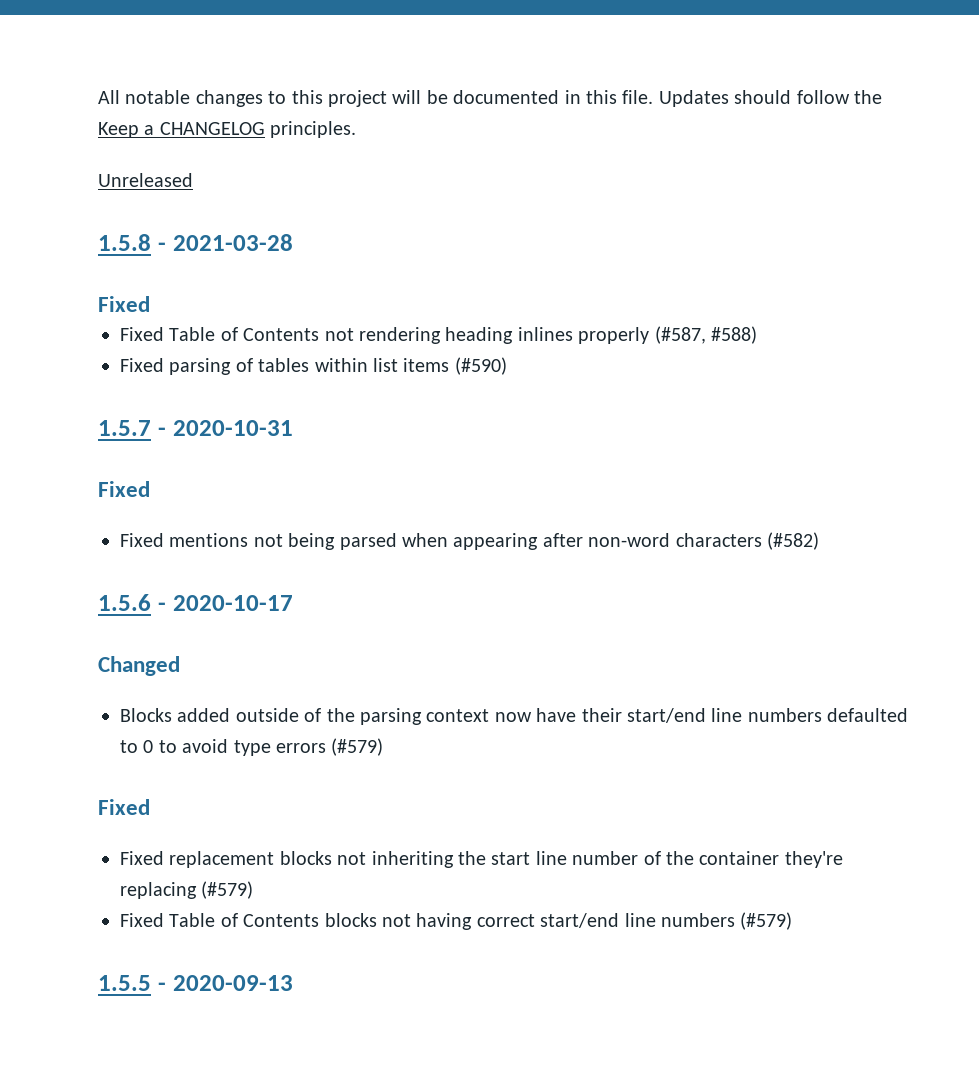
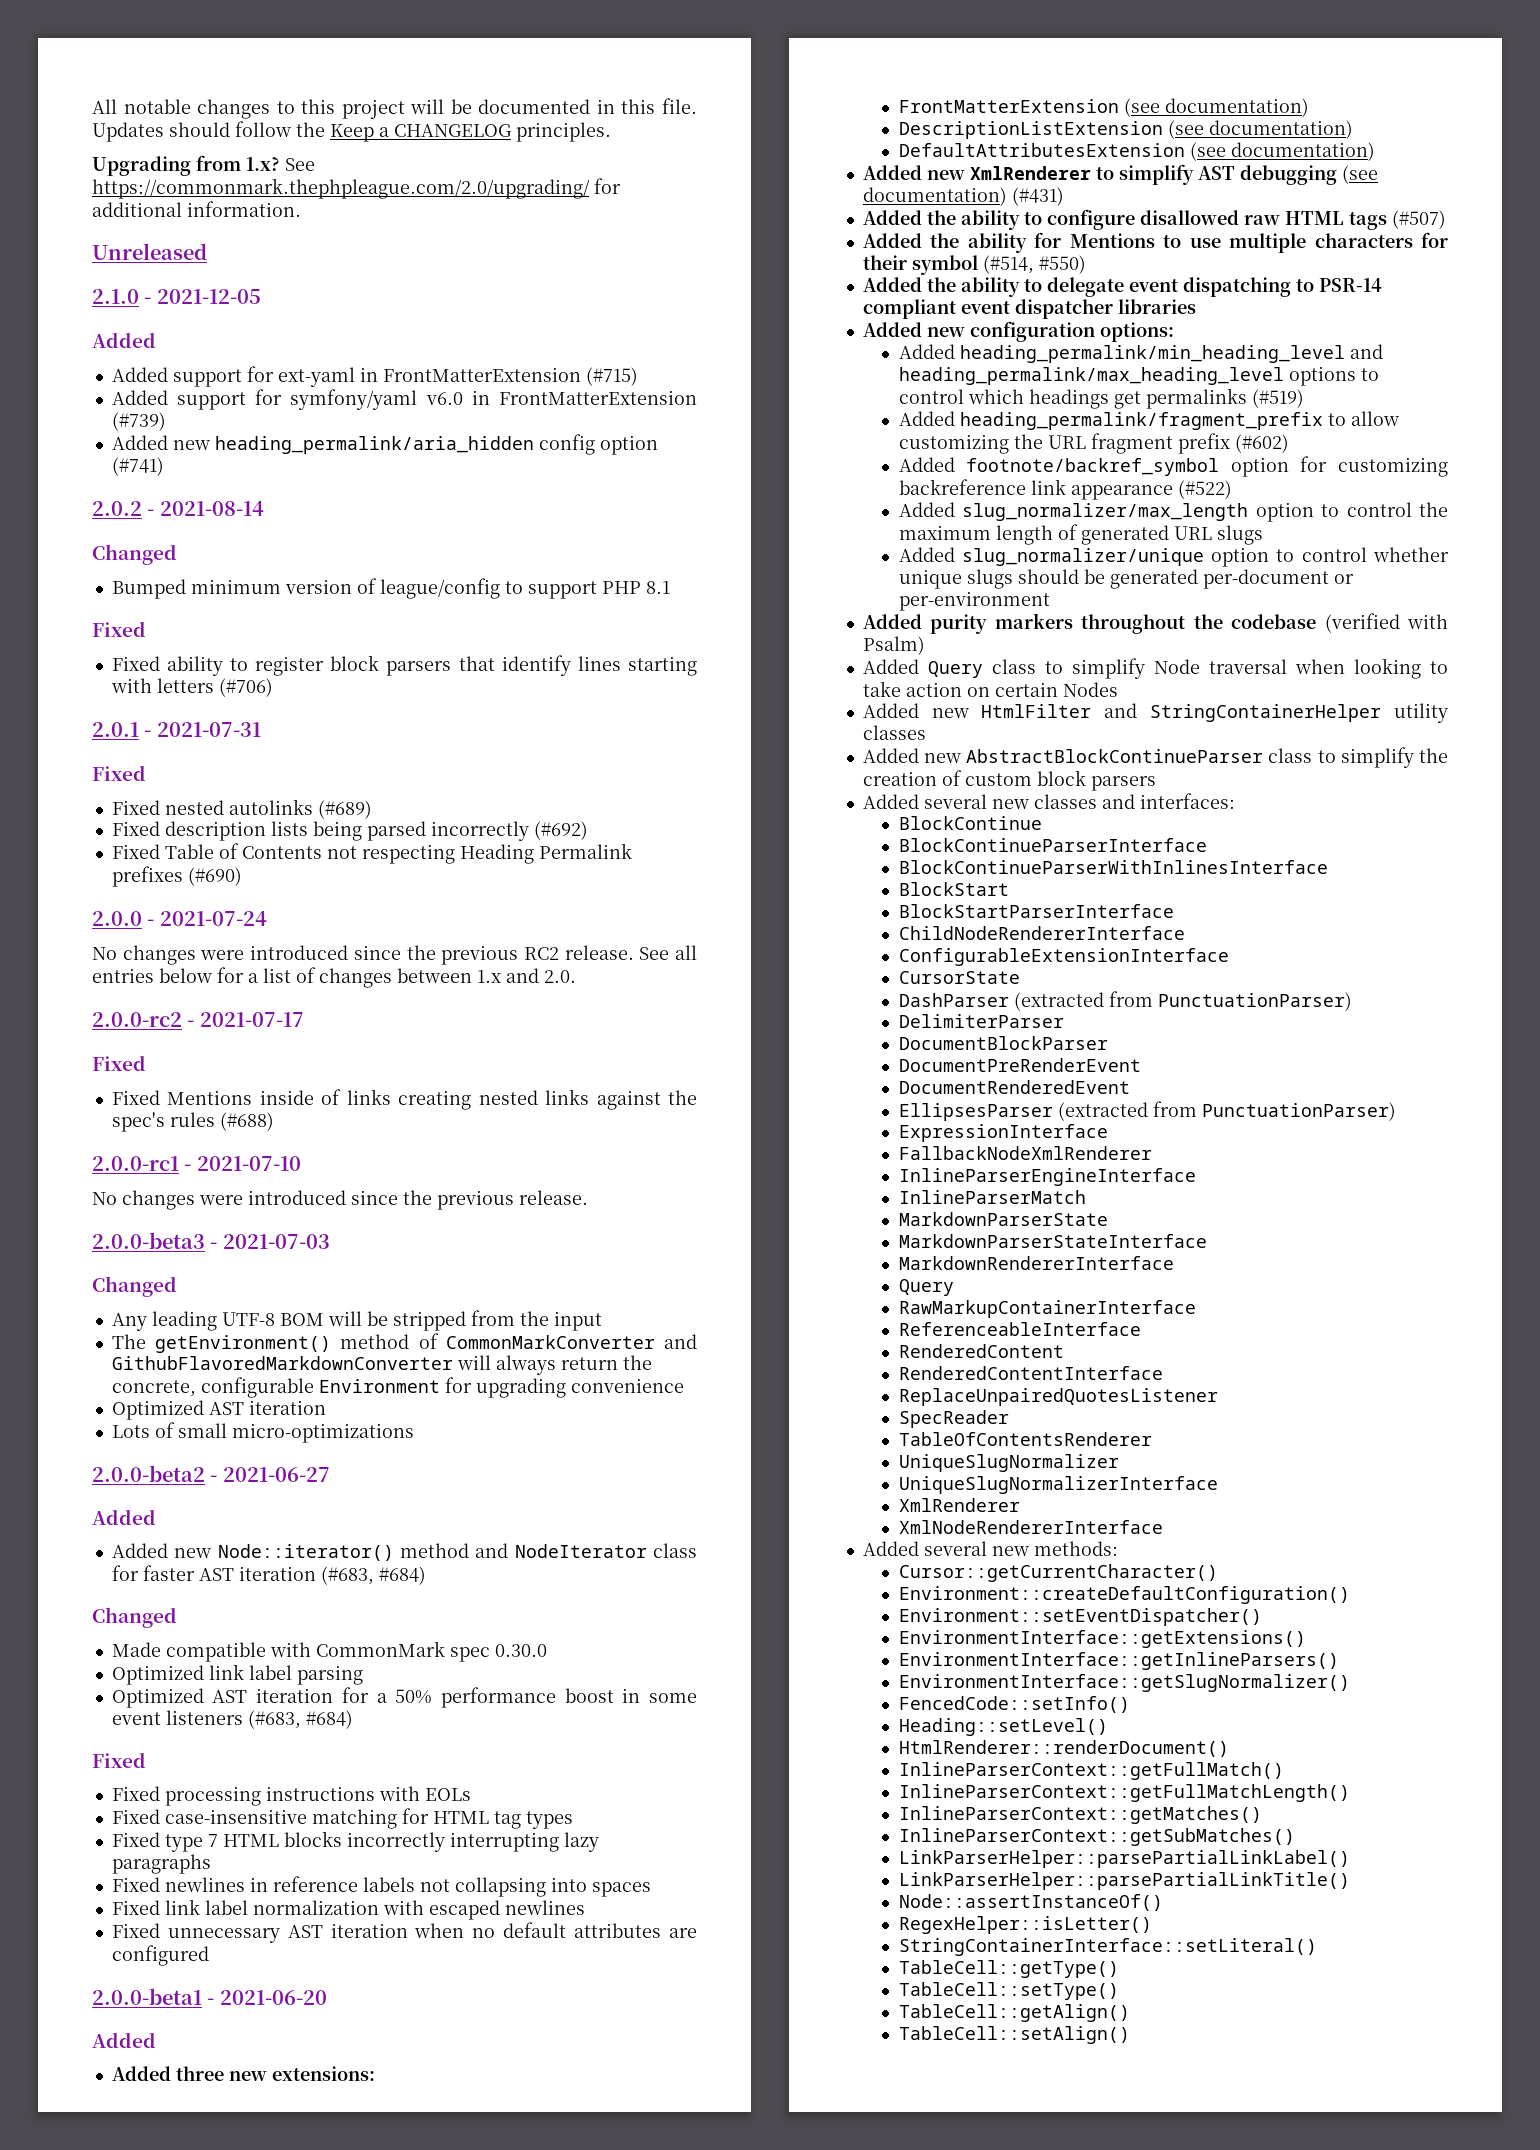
[98,173,193,187] [98,234,293,251] [98,296,150,312] Unreleased // 1.5.8 - 2021-03-28 // Fixed -> [92,155,315,176] [92,178,621,199] [92,201,301,217] [92,243,207,260] [92,289,261,304] [92,332,156,348] [111,366,638,387] [111,389,697,410] [111,412,166,431] [111,434,658,455] [111,457,164,476] [92,501,264,516] [92,544,177,565] [111,578,670,599] [92,621,146,637] [111,655,697,676] [110,678,273,697] [92,722,261,737] [92,765,146,781] [111,799,372,819] [111,821,588,841] Upgrading from 1.x? See https://commonmark.thephpleague.com/2.0/upgrading/ for additional information. // Unreleased // 2.1.0 - 2021-12-05 // Added // Added support for ext-yaml in FrontMatterExtension (#715) // Added support for symfony/yaml v6.0 in FrontMatterExtension (#739) // Added new heading_permalink/aria_hidden config option (#741) // 2.0.2 - 2021-08-14 // Changed // Bumped minimum version of league/config to support PHP 8.1 // Fixed // Fixed ability to register block parsers that identify lines starting with letters (#706) // 2.0.1 - 2021-07-31 // Fixed // Fixed nested autolinks (#689) // Fixed description lists being parsed incorrectly (#692)
[359,326,757,344] [120,357,507,375] [98,420,293,436] [98,481,150,497] [120,532,819,550] [98,594,293,611] [98,656,180,676] [120,708,909,725] [120,738,384,756] [98,799,150,815] [120,851,843,868] [120,881,254,899] [120,912,793,930] [98,975,293,991] rendering heading inlines properly (#587, #588) // Fixed parsing of tables within list items (#590) // 1.5.7 - 2020-10-31 // Fixed // Fixed mentions not being parsed when appearing after non-word characters (#582) // 1.5.6 - 2020-10-17 // Changed // Blocks added outside of the parsing context now have their start/end line numbers defaulted to 0 to avoid type errors (#579) // Fixed // Fixed replacement blocks not inheriting the start line number of the container they're replacing (#579) // Fixed Table of Contents blocks not having correct start/end line numbers (#579) // 1.5.5 - 2020-09-13 -> [361,843,632,864] [111,866,242,887] [92,911,267,926] [92,945,697,965] [92,967,576,988] [92,1012,304,1027] [92,1055,146,1071] [111,1089,698,1110] [111,1112,274,1132] [92,1156,301,1171] [92,1190,588,1210] [92,1232,330,1249] [92,1276,177,1297] [111,1310,602,1331] [111,1333,697,1353] [111,1355,652,1375] [111,1377,684,1398] [111,1400,326,1420] [111,1422,414,1443] [92,1465,330,1482] [92,1509,156,1525] [111,1543,698,1561] [111,1565,426,1585] [92,1607,177,1628] [111,1641,547,1662] [111,1664,363,1685] [111,1687,697,1708] [111,1710,353,1729] [92,1752,146,1768] [111,1786,471,1806] [111,1808,573,1829] [111,1831,599,1852] [111,1854,211,1874] [111,1876,651,1897] [111,1899,585,1920] [111,1922,697,1943] [111,1945,209,1966] [92,1988,327,2005] [92,2032,156,2048] [111,2066,375,2081] [898,98,1309,117] [898,120,1353,139] [898,142,1375,161] [862,164,1378,185] [862,187,1064,206] [862,209,1446,230] [862,232,1449,253] [862,255,1086,275] [862,277,1382,297] [862,299,1196,319] [862,321,1174,342] [898,344,1383,363] [898,366,1379,386] [898,388,1304,409] [898,411,1399,430] [898,433,1289,454] [898,456,1448,477] [898,479,1232,500] [898,502,1448,522] [898,524,1263,545] [898,547,1449,567] [898,569,1354,589] [898,591,1050,611] [862,613,1448,634] [862,636,925,655] [862,658,1448,679] [862,681,1118,697] [862,703,1448,723] [862,725,926,740] [862,747,1448,768] [862,770,1156,791] [862,793,1235,809] [898,816,1042,830] [898,838,1207,852] [898,860,1328,874] [898,882,1009,896] [898,904,1174,918] [898,926,1185,940] [898,948,1229,966] [898,971,1020,984] [898,991,1352,1011] [898,1014,1064,1028] [898,1036,1108,1050] [898,1058,1141,1072] [898,1080,1130,1094] [898,1101,1396,1121] [898,1124,1108,1142] [898,1146,1152,1160] [898,1168,1196,1186] [898,1190,1086,1204] [898,1212,1108,1226] [898,1234,1207,1248] [898,1256,1174,1270] [898,1279,954,1296] [898,1300,1196,1318] [898,1322,1141,1336] [898,1344,1064,1358] [898,1366,1163,1380] [898,1388,1218,1406] [898,1410,1009,1428] [898,1432,1152,1446] [898,1454,1119,1472] [898,1476,1218,1494] [898,1498,1020,1512] [898,1520,1163,1534] [862,1541,1118,1556] [898,1564,1218,1582] [898,1586,1350,1604] [898,1608,1262,1626] [898,1630,1306,1648] [898,1652,1339,1670] [898,1674,1350,1692] [898,1696,1130,1713] [898,1718,1108,1736] [898,1740,1229,1757] [898,1762,1284,1780] [898,1784,1350,1802] [898,1806,1262,1824] [898,1828,1295,1846] [898,1850,1350,1868] [898,1872,1350,1890] [898,1894,1163,1911] [898,1916,1152,1934] [898,1938,1317,1956] [898,1960,1119,1978] [898,1982,1119,2000] [898,2004,1130,2022] [898,2026,1130,2044] respecting Heading Permalink prefixes (#690) // 2.0.0 - 2021-07-24 // No changes were introduced since the previous RC2 release. See all entries below for a list of changes between 1.x and 2.0. // 2.0.0-rc2 - 2021-07-17 // Fixed // Fixed Mentions inside of links creating nested links against the spec's rules (#688) // 2.0.0-rc1 - 2021-07-10 // No changes were introduced since the previous release. // 2.0.0-beta3 - 2021-07-03 // Changed // Any leading UTF-8 BOM will be stripped from the input // The getEnvironment() method of CommonMarkConverter and GithubFlavoredMarkdownConverter will always return the concrete, configurable Environment for upgrading convenience // Optimized AST iteration // Lots of small micro-optimizations // 2.0.0-beta2 - 2021-06-27 // Added // Added new Node::iterator() method and NodeIterator class for faster AST iteration (#683, #684) // Changed // Made compatible with CommonMark spec 0.30.0 // Optimized link label parsing // Optimized AST iteration for a 50% performance boost in some event listeners (#683, #684) // Fixed // Fixed processing instructions with EOLs // Fixed case-insensitive matching for HTML tag types // Fixed type 7 HTML blocks incorrectly interrupting lazy paragraphs // Fixed newlines in reference labels not collapsing into spaces // Fixed link label normalization with escaped newlines // Fixed unnecessary AST iteration when no default attributes are configured // 2.0.0-beta1 - 2021-06-20 // Added // Added three new extensions: // FrontMatterExtension (see documentation) // DescriptionListExtension (see documentation) // DefaultAttributesExtension (see documentation) // Added new XmlRenderer to simplify AST debugging (see documentation) (#431) // Added the ability to configure disallowed raw HTML tags (#507) // Added the ability for Mentions to use multiple characters for their symbol (#514, #550) // Added the ability to delegate event dispatching to PSR-14 compliant event dispatcher libraries // Added new configuration options: // Added heading_permalink/min_heading_level and heading_permalink/max_heading_level options to control which headings get permalinks (#519) // Added heading_permalink/fragment_prefix to allow customizing the URL fragment prefix (#602) // Added footnote/backref_symbol option for customizing backreference link appearance (#522) // Added slug_normalizer/max_length option to control the maximum length of generated URL slugs // Added slug_normalizer/unique option to control whether unique slugs should be generated per-document or per-environment // Added purity markers throughout the codebase (verified with Psalm) // Added Query class to simplify Node traversal when looking to take action on certain Nodes // Added new HtmlFilter and StringContainerHelper utility classes // Added new AbstractBlockContinueParser class to simplify the creation of custom block parsers // Added several new classes and interfaces: // BlockContinue // BlockContinueParserInterface // BlockContinueParserWithInlinesInterface // BlockStart // BlockStartParserInterface // ChildNodeRendererInterface // ConfigurableExtensionInterface // CursorState // DashParser (extracted from PunctuationParser) // DelimiterParser // DocumentBlockParser // DocumentPreRenderEvent // DocumentRenderedEvent // EllipsesParser (extracted from PunctuationParser) // ExpressionInterface // FallbackNodeXmlRenderer // InlineParserEngineInterface // InlineParserMatch // MarkdownParserState // MarkdownParserStateInterface // MarkdownRendererInterface // Query // RawMarkupContainerInterface // ReferenceableInterface // RenderedContent // RenderedContentInterface // ReplaceUnpairedQuotesListener // SpecReader // TableOfContentsRenderer // UniqueSlugNormalizer // UniqueSlugNormalizerInterface // XmlRenderer // XmlNodeRendererInterface // Added several new methods: // Cursor::getCurrentCharacter() // Environment::createDefaultConfiguration() // Environment::setEventDispatcher() // EnvironmentInterface::getExtensions() // EnvironmentInterface::getInlineParsers() // EnvironmentInterface::getSlugNormalizer() // FencedCode::setInfo() // Heading::setLevel() // HtmlRenderer::renderDocument() // InlineParserContext::getFullMatch() // InlineParserContext::getFullMatchLength() // InlineParserContext::getMatches() // InlineParserContext::getSubMatches() // LinkParserHelper::parsePartialLinkLabel() // LinkParserHelper::parsePartialLinkTitle() // Node::assertInstanceOf() // RegexHelper::isLetter() // StringContainerInterface::setLiteral() // TableCell::getType() // TableCell::setType() // TableCell::getAlign() // TableCell::setAlign()

